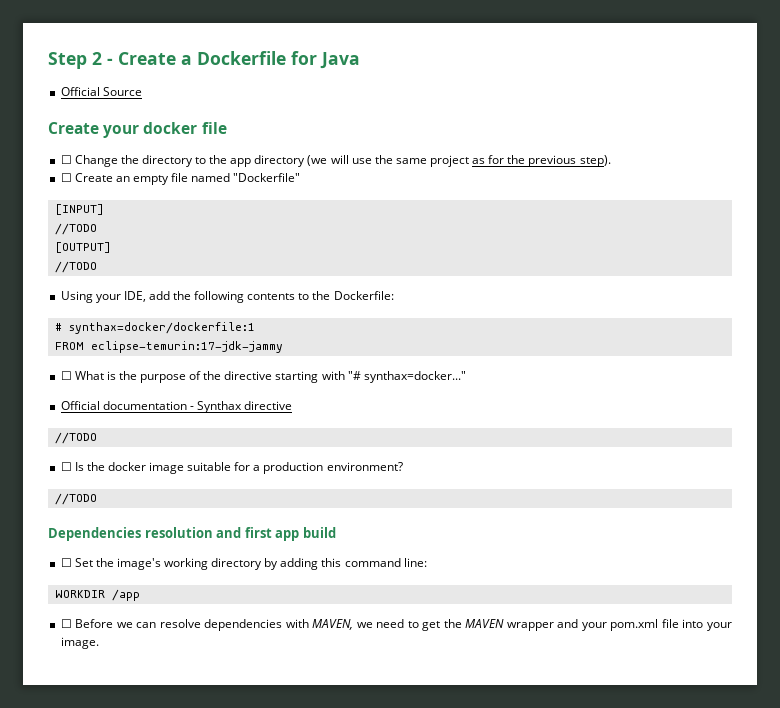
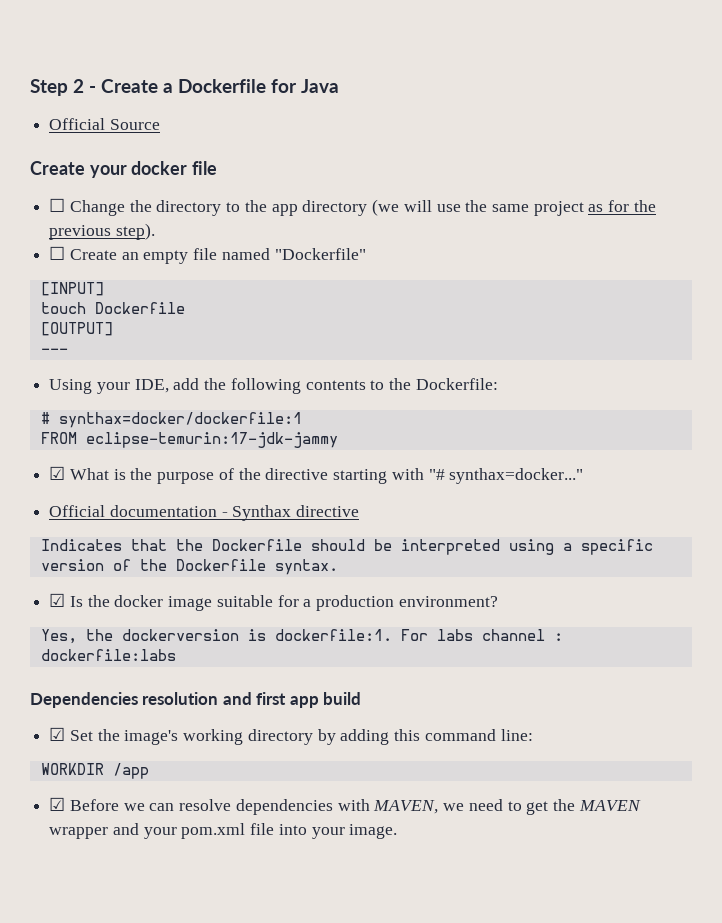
[54,223,97,235] //TODO -> [40,302,185,314] touch Dockerfile
[54,261,97,273] //TODO -> [40,348,68,354] ---
[60,371,72,380] ☐ -> [49,466,66,480] ☑
[54,432,97,444] [60,462,72,471] //TODO // ☐ -> [40,539,653,555] [40,559,338,575] [49,593,66,607] Indicates that the Dockerfile should be interpreted using a specific version of the Dockerfile syntax. // ☑
[54,493,97,505] //TODO -> [40,629,563,644] [40,649,176,661] Yes, the dockerversion is dockerfile:1. For labs channel : dockerfile:labs
[60,558,72,567] ☐ -> [49,727,66,741] ☑
[60,619,72,628] ☐ -> [49,797,66,811] ☑

